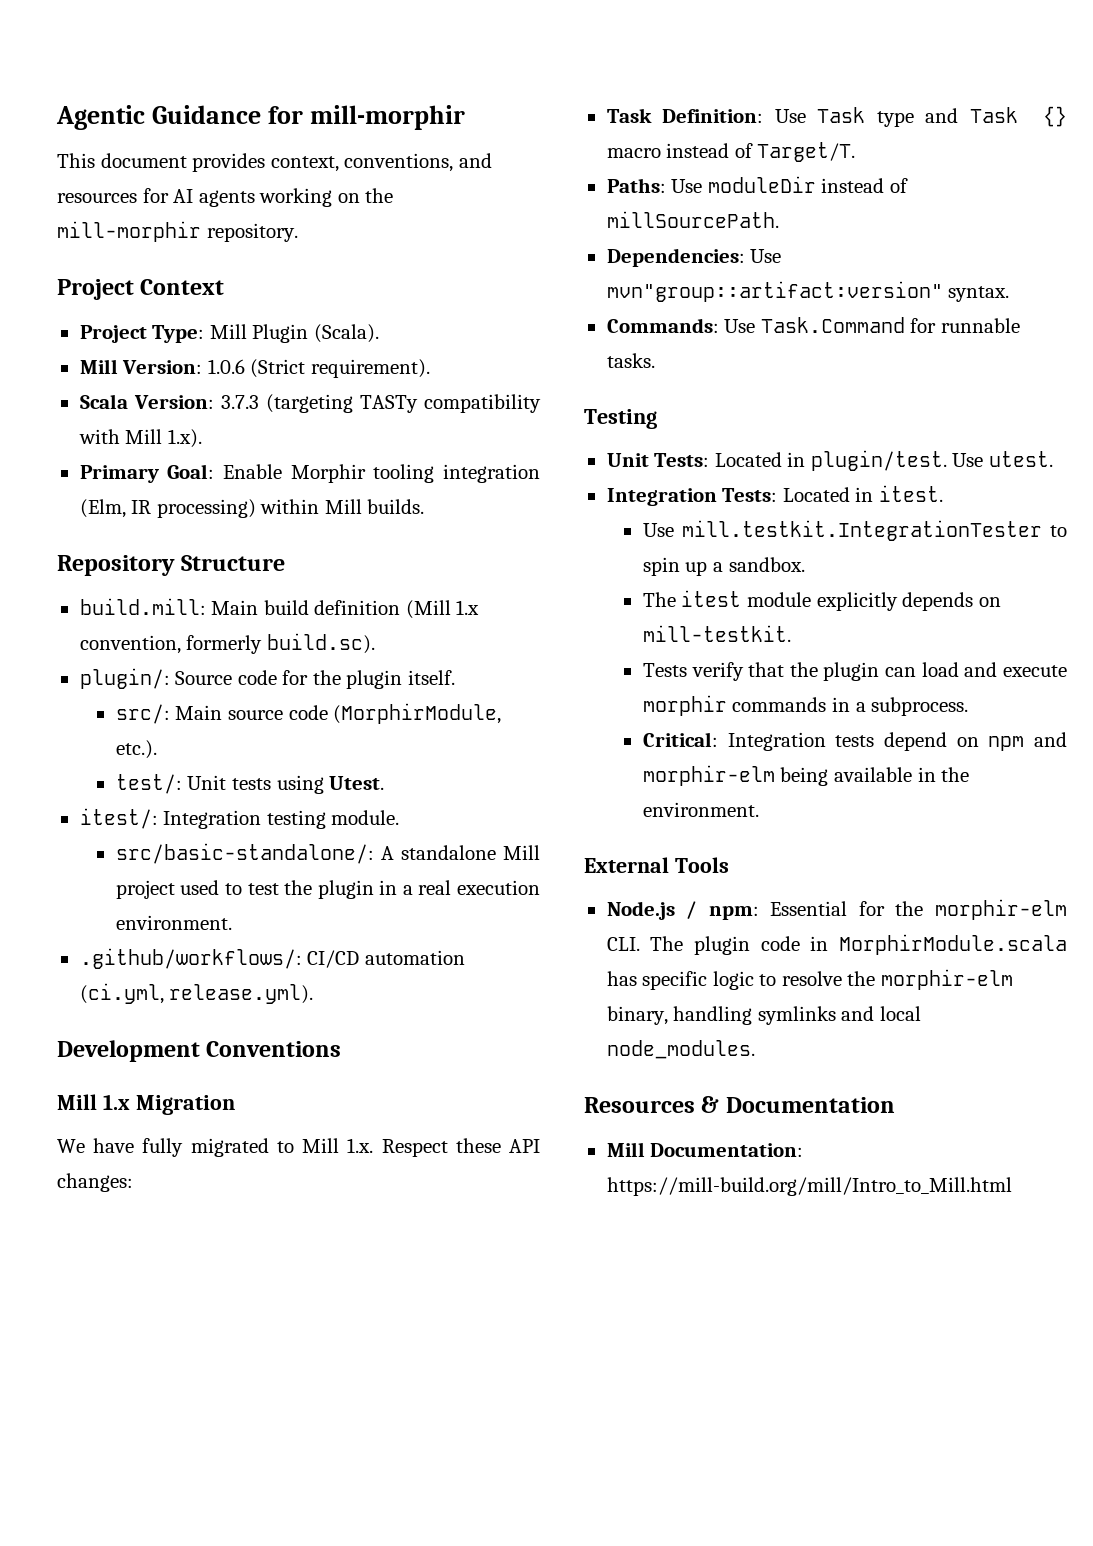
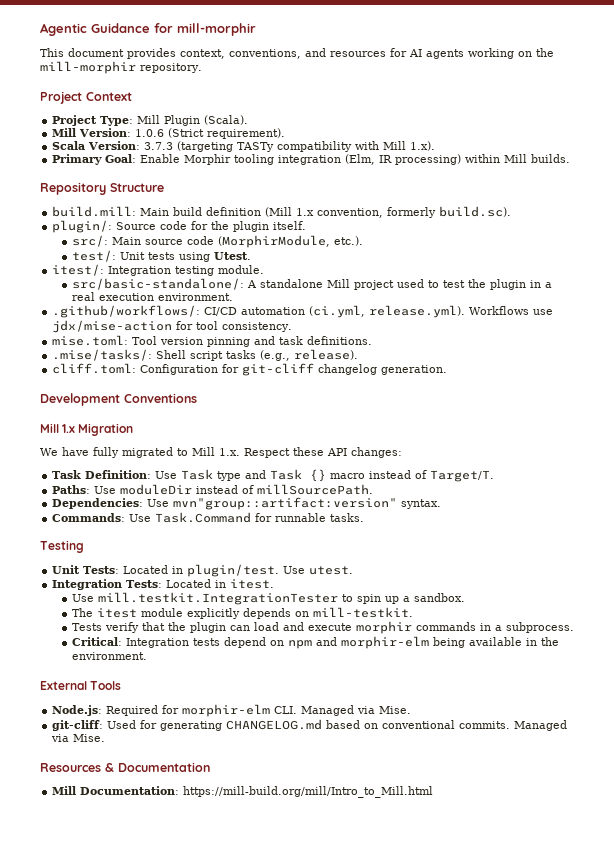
(314, 994) none -> [469,306,554,315] [52,320,293,333] [52,335,373,347] [52,349,359,361] [52,363,448,376] Workflows use jdx/mise-action for tool consistency. // mise.toml: Tool version pinning and task definitions. // .mise/tasks/: Shell script tasks (e.g., release). // cliff.toml: Configuration for git-cliff changelog generation.
[606,899,1067,920] [606,934,1067,955] [606,969,1013,990] [606,1006,921,1025] [606,1040,755,1059] Node.js / npm: Essential for the morphir-elm CLI. The plugin code in MorphirModule.scala has specific logic to resolve the morphir-elm binary, handling symlinks and local node_modules. -> [52,704,412,717] [52,719,568,731] [51,734,106,742] Node.js: Required for morphir-elm CLI. Managed via Mise. // git-cliff: Used for generating CHANGELOG.md based on conventional commits. Managed via Mise.

